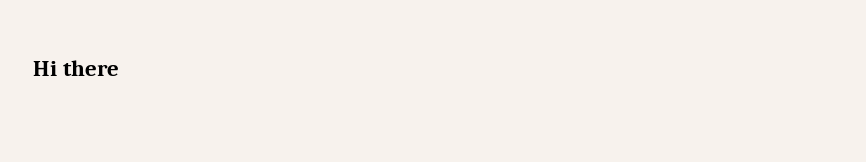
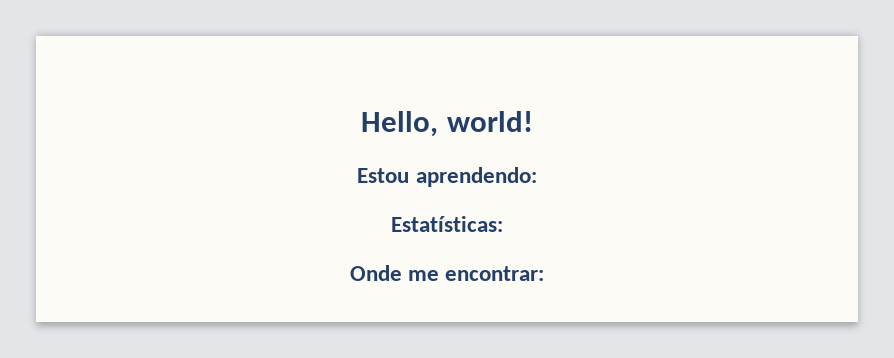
[33,60,120,76] Hi there -> [361,111,533,137] [357,167,537,187] [391,216,503,232] [349,265,545,281] Hello, world! // Estou aprendendo: // Estatísticas: // Onde me encontrar:

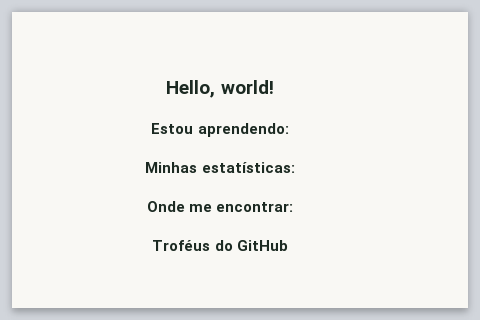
[391,216,503,232] Estatísticas: -> [145,162,295,173] Minhas estatísticas:
(545, 273) none -> [152,240,288,251] // Troféus do GitHub

